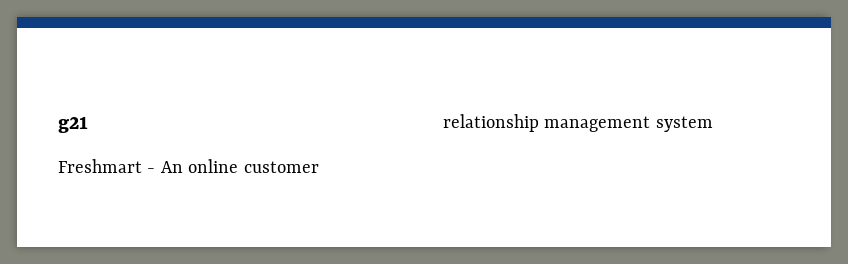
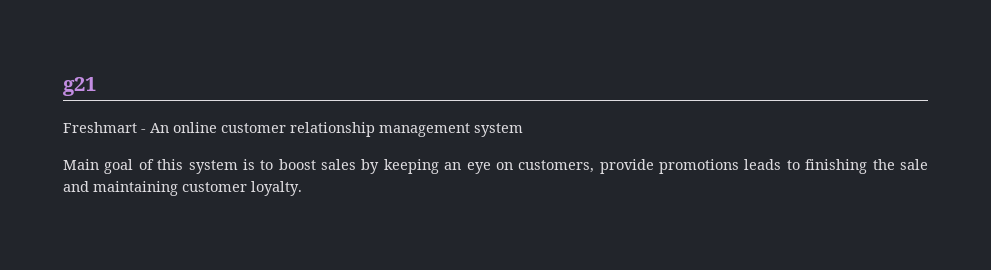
(713, 124) none -> [63,159,929,174] [63,181,302,196] // Main goal of this system is to boost sales by keeping an eye on customers, provide promotions leads to finishing the sale and maintaining customer loyalty.

